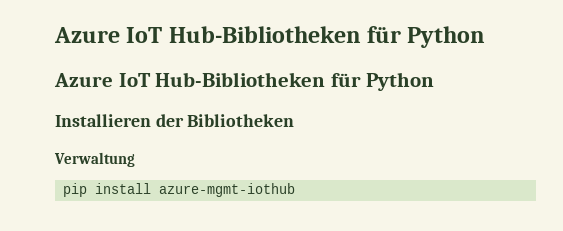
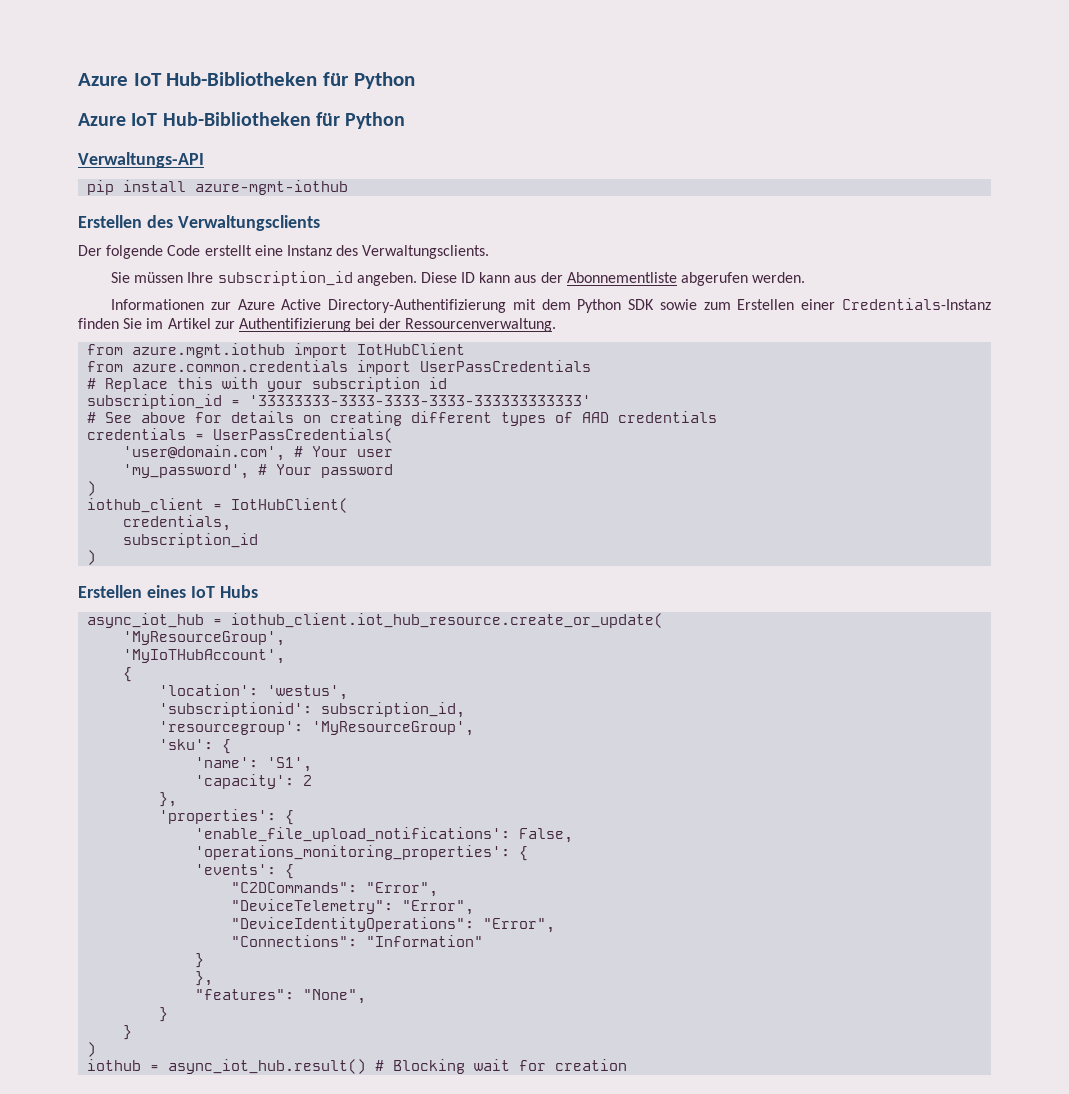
[55,114,295,127] [54,152,135,167] Installieren der Bibliotheken // Verwaltung -> [78,152,204,168] Verwaltungs-API
(295, 190) none -> [78,215,320,231] [78,245,490,259] [110,271,806,286] [110,298,991,313] [78,318,557,332] [87,343,466,358] [87,360,592,375] [87,377,448,392] [87,394,592,409] [87,411,718,426] [87,428,394,443] [123,445,394,461] [123,464,394,479] [87,481,97,496] [87,498,349,513] [123,515,232,531] [123,533,259,548] [87,550,97,565] [78,585,258,598] [87,613,664,628] [123,631,286,646] [123,649,286,664] [123,667,133,682] [159,684,349,700] [159,702,466,718] [159,721,475,736] [159,739,232,754] [195,757,313,772] [195,774,313,789] [159,792,178,807] [159,809,295,825] [195,827,574,843] [195,845,529,861] [195,864,295,879] [231,882,439,897] [231,899,475,915] [231,917,556,933] [231,935,484,947] [195,953,205,968] [195,971,214,986] [195,989,367,1004] [159,1007,169,1022] [123,1025,133,1040] [87,1042,97,1057] [87,1059,628,1074] // Erstellen des Verwaltungsclients // Der folgende Code erstellt eine Instanz des Verwaltungsclients. // Sie müssen Ihre subscription_id angeben. Diese ID kann aus der Abonnementliste abgerufen werden. // Informationen zur Azure Active Directory-Authentifizierung mit dem Python SDK sowie zum Erstellen einer Credentials-Instanz finden Sie im Artikel zur Authentifizierung bei der Ressourcenverwaltung. // from azure.mgmt.iothub import IotHubClient // from azure.common.credentials import UserPassCredentials // # Replace this with your subscription id // subscription_id = '33333333-3333-3333-3333-333333333333' // # See above for details on creating different types of AAD credentials // credentials = UserPassCredentials( // 'user@domain.com', # Your user // 'my_password', # Your password // ) // iothub_client = IotHubClient( // credentials, // subscription_id // ) // Erstellen eines IoT Hubs // async_iot_hub = iothub_client.iot_hub_resource.create_or_update( // 'MyResourceGroup', // 'MyIoTHubAccount', // { // 'location': 'westus', // 'subscriptionid': subscription_id, // 'resourcegroup': 'MyResourceGroup', // 'sku': { // 'name': 'S1', // 'capacity': 2 // }, // 'properties': { // 'enable_file_upload_notifications': False, // 'operations_monitoring_properties': { // 'events': { // "C2DCommands": "Error", // "DeviceTelemetry": "Error", // "DeviceIdentityOperations": "Error", // "Connections": "Information" // } // }, // "features": "None", // } // } // ) // iothub = async_iot_hub.result() # Blocking wait for creation

